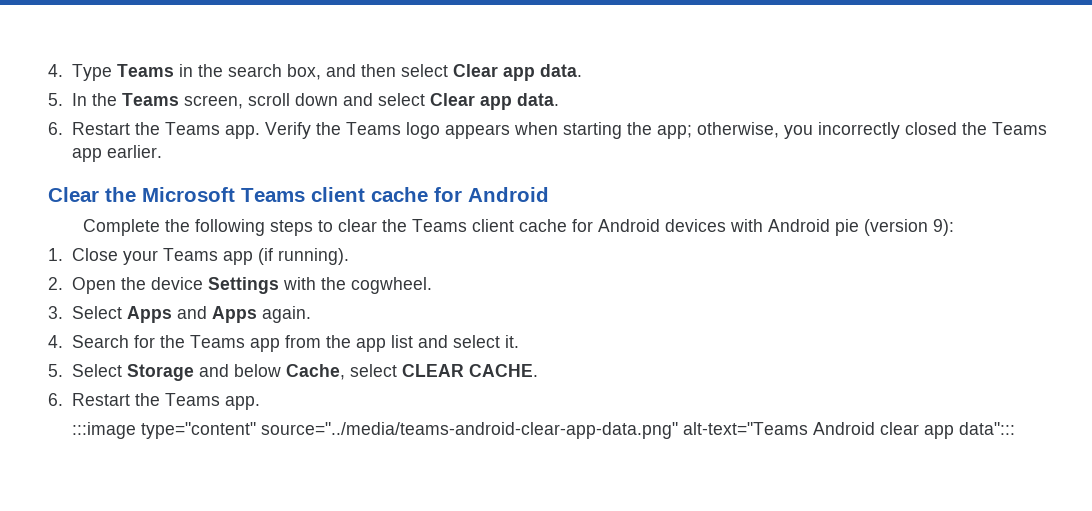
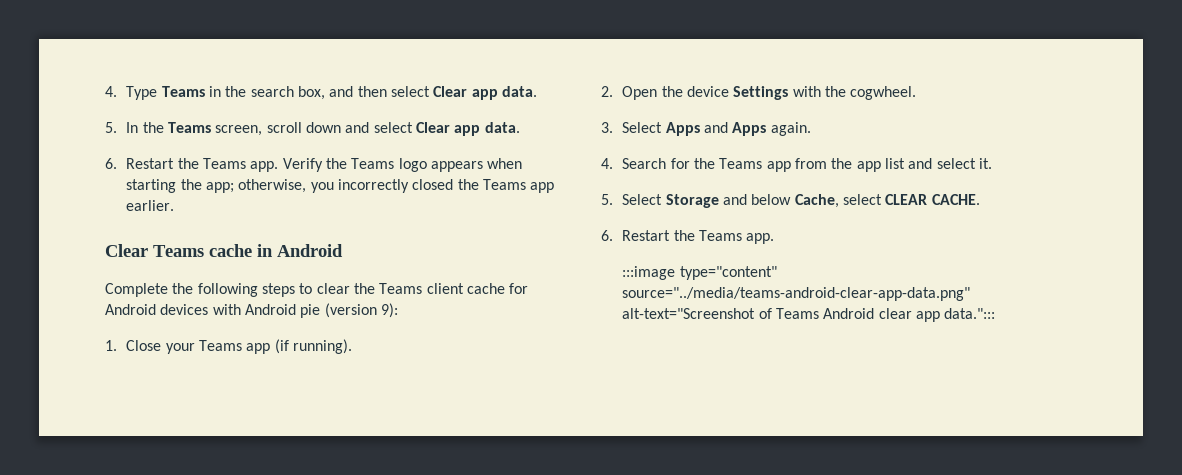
[105,187,462,202] the Microsoft Teams client cache for -> [153,244,273,257] Teams cache in
[682,422,808,435] alt-text="Teams -> [622,308,819,319] alt-text="Screenshot of Teams
[958,422,1015,435] data"::: -> [944,308,996,319] data.":::

